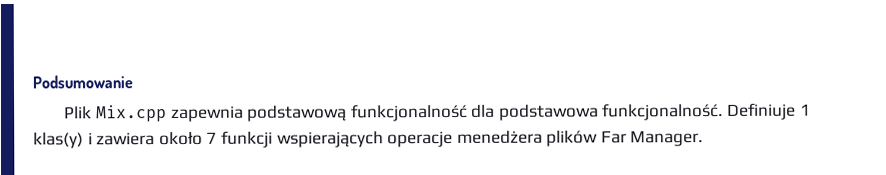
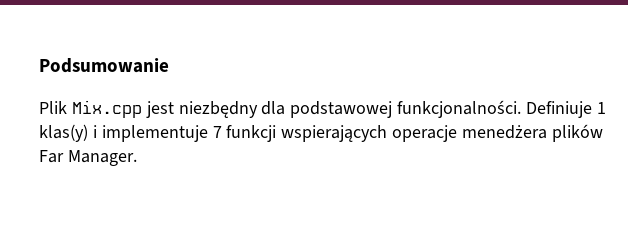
[170,102,724,123] zapewnia podstawową funkcjonalność dla podstawowa funkcjonalność. -> [145,100,522,118] jest niezbędny dla podstawowej funkcjonalności.
[96,131,203,146] zawiera około -> [101,125,208,142] implementuje

